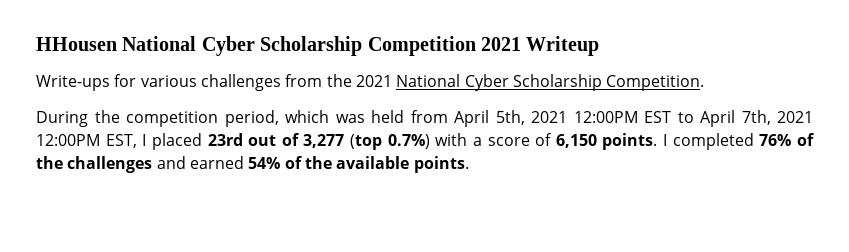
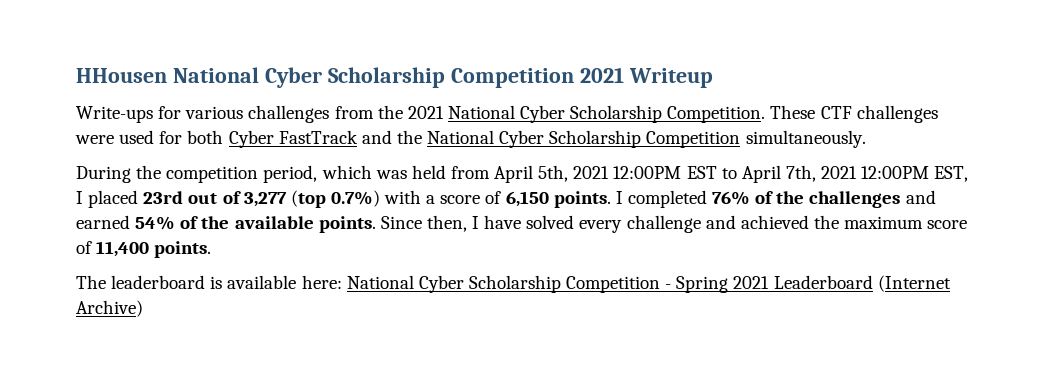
(705, 83) none -> [770,105,938,123] [75,130,866,148] These CTF challenges were used for both Cyber FastTrack and the National Cyber Scholarship Competition simultaneously.
(469, 164) none -> [380,215,968,233] [76,241,212,258] [76,275,951,293] [76,300,143,317] Since then, I have solved every challenge and achieved the maximum score of 11,400 points. // The leaderboard is available here: National Cyber Scholarship Competition - Spring 2021 Leaderboard (Internet Archive)

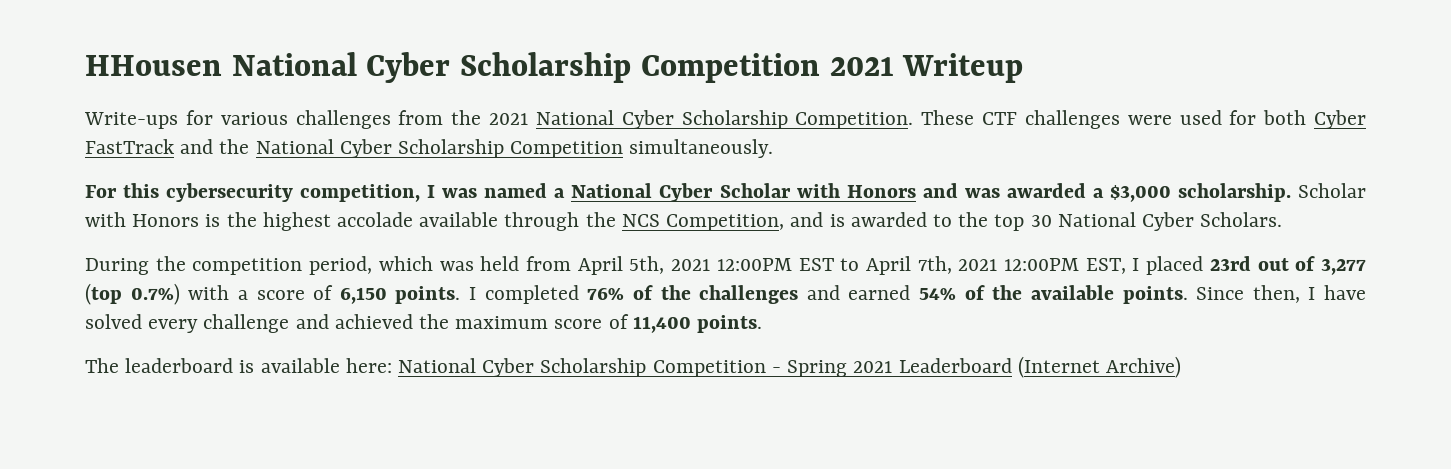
(866, 139) none -> [85,183,1366,202] [85,212,1283,231] // For this cybersecurity competition, I was named a National Cyber Scholar with Honors and was awarded a $3,000 scholarship. Scholar with Honors is the highest accolade available through the NCS Competition, and is awarded to the top 30 National Cyber Scholars.

